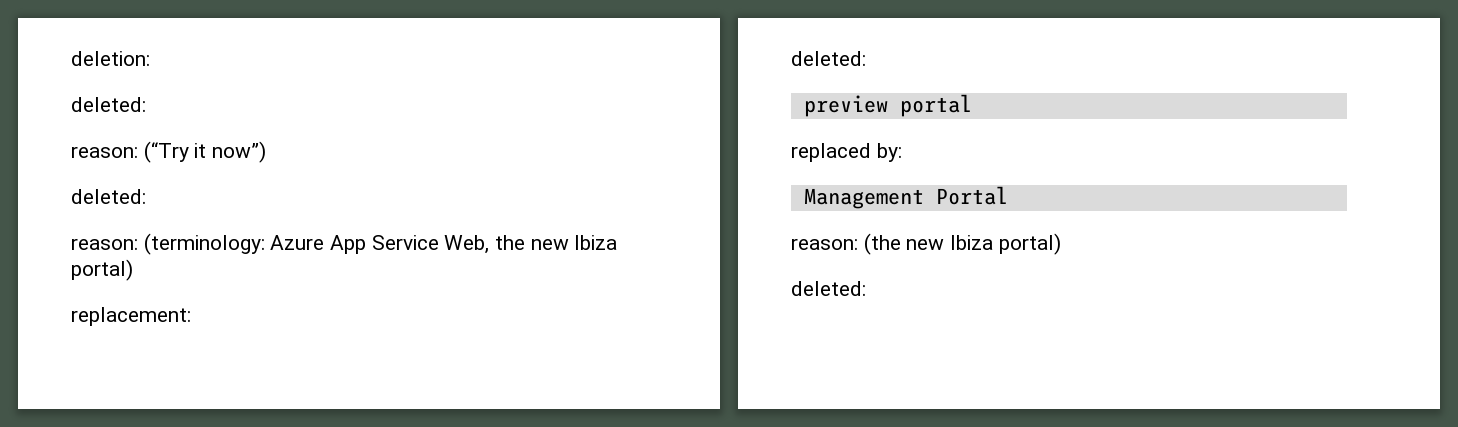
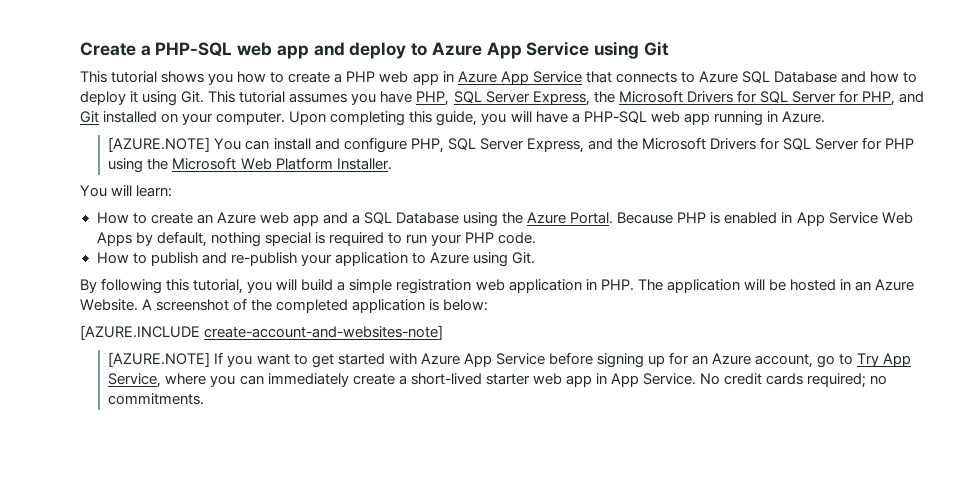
[71,51,150,66] [71,97,146,112] [71,141,267,163] [71,189,146,204] [71,233,618,255] [71,259,133,281] [71,307,191,326] [791,51,866,66] [803,94,972,117] [791,143,902,162] [803,186,1008,209] [791,233,1061,255] [791,281,866,296] deletion: // deleted: // reason: (“Try it now”) // deleted: // reason: (terminology: Azure App Service Web, the new Ibiza portal) // replacement: // deleted: // preview portal // replaced by: // Management Portal // reason: (the new Ibiza portal) // deleted: -> [80,41,669,59] [80,71,918,85] [80,90,925,106] [80,111,825,126] [108,137,915,153] [108,157,392,173] [80,185,173,197] [96,212,913,227] [96,231,537,247] [96,252,535,267] [80,278,915,294] [80,298,489,313] [80,325,444,340] [108,352,912,368] [108,373,888,388] [108,393,205,405] Create a PHP-SQL web app and deploy to Azure App Service using Git // This tutorial shows you how to create a PHP web app in Azure App Service that connects to Azure SQL Database and how to deploy it using Git. This tutorial assumes you have PHP, SQL Server Express, the Microsoft Drivers for SQL Server for PHP, and Git installed on your computer. Upon completing this guide, you will have a PHP-SQL web app running in Azure. // [AZURE.NOTE] You can install and configure PHP, SQL Server Express, and the Microsoft Drivers for SQL Server for PHP using the Microsoft Web Platform Installer. // You will learn: // How to create an Azure web app and a SQL Database using the Azure Portal. Because PHP is enabled in App Service Web Apps by default, nothing special is required to run your PHP code. // How to publish and re-publish your application to Azure using Git. // By following this tutorial, you will build a simple registration web application in PHP. The application will be hosted in an Azure Website. A screenshot of the completed application is below: // [AZURE.INCLUDE create-account-and-websites-note] // [AZURE.NOTE] If you want to get started with Azure App Service before signing up for an Azure account, go to Try App Service, where you can immediately create a short-lived starter web app in App Service. No credit cards required; no commitments.

